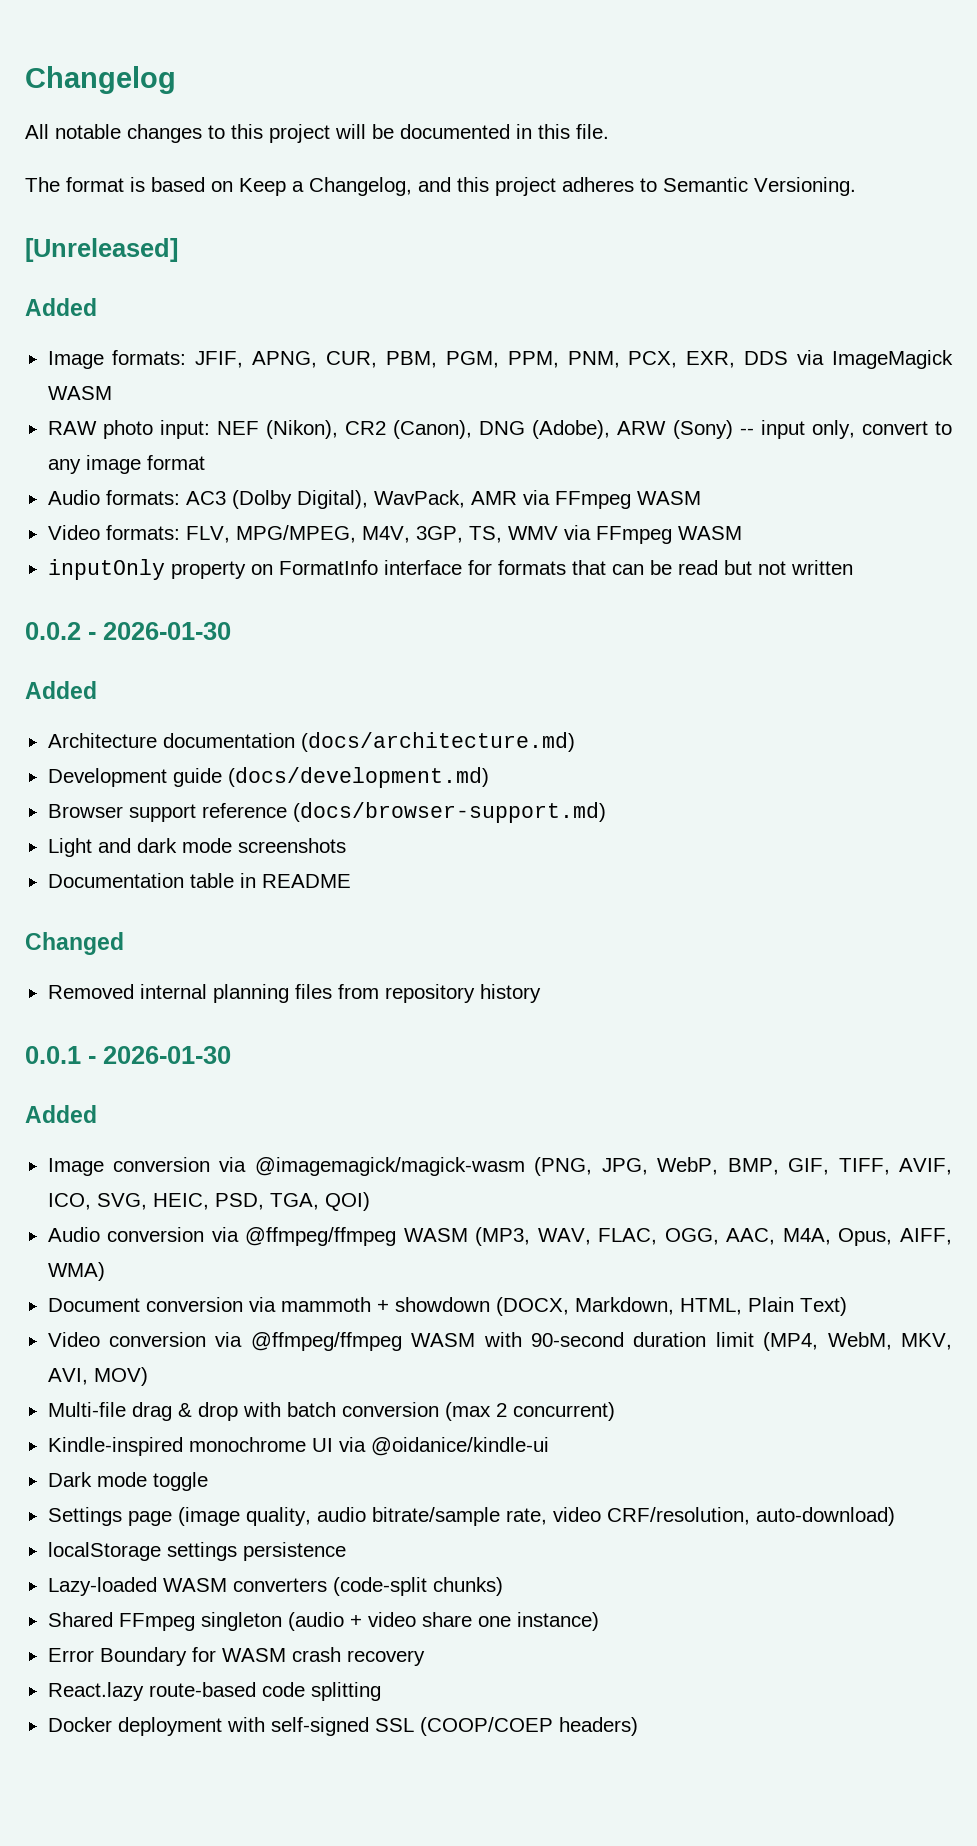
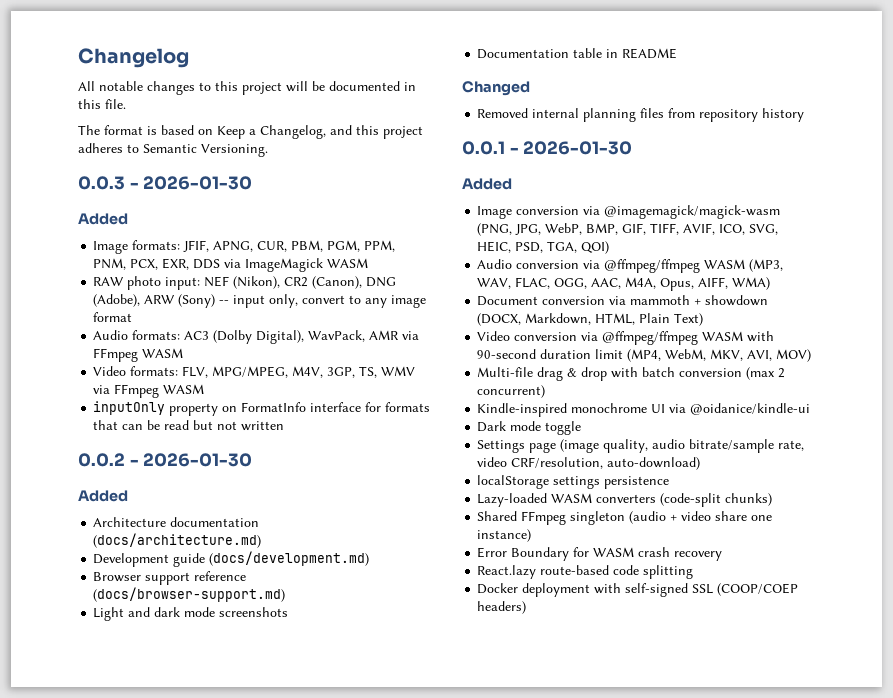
[25,238,178,262] [Unreleased] -> [78,176,253,190] 0.0.3 - 2026-01-30

